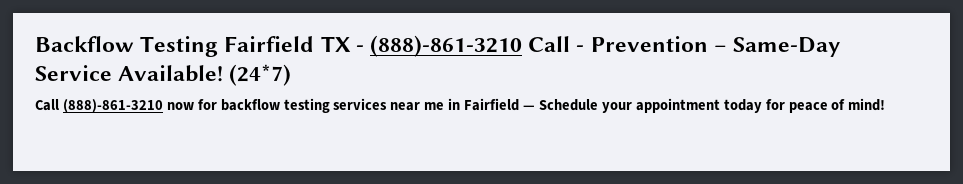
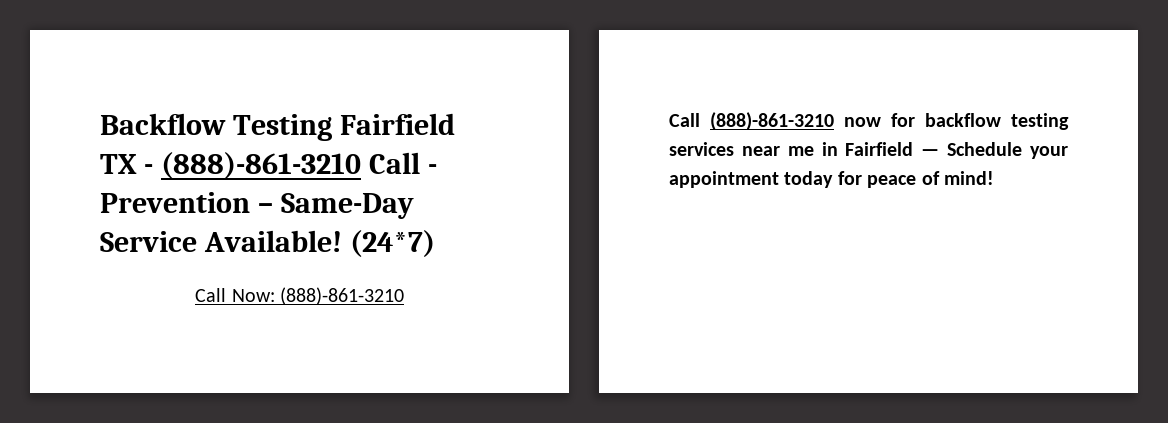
(292, 75) none -> [195,287,404,305] // Call Now: (888)-861-3210

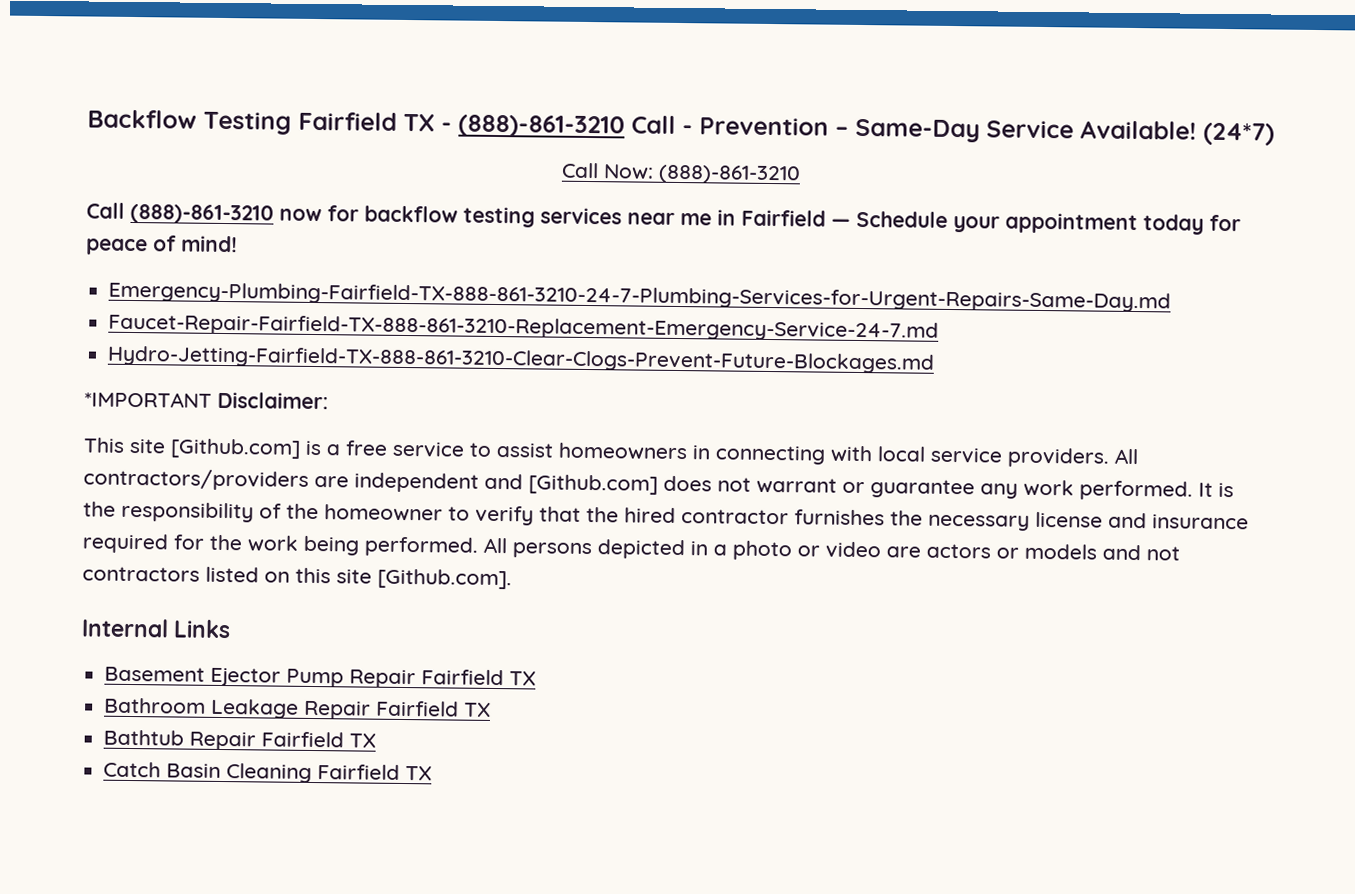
(994, 178) none -> [108,281,1172,313] [108,313,940,342] [107,345,936,374] [84,391,329,410] [83,437,1139,468] [83,468,1234,501] [83,501,1249,531] [82,533,1180,561] [82,566,512,590] [81,618,232,639] [104,666,537,689] [104,697,492,720] [103,729,377,751] [103,761,433,784] // Emergency-Plumbing-Fairfield-TX-888-861-3210-24-7-Plumbing-Services-for-Urgent-Repairs-Same-Day.md // Faucet-Repair-Fairfield-TX-888-861-3210-Replacement-Emergency-Service-24-7.md // Hydro-Jetting-Fairfield-TX-888-861-3210-Clear-Clogs-Prevent-Future-Blockages.md // *IMPORTANT Disclaimer: // This site [Github.com] is a free service to assist homeowners in connecting with local service providers. All contractors/providers are independent and [Github.com] does not warrant or guarantee any work performed. It is the responsibility of the homeowner to verify that the hired contractor furnishes the necessary license and insurance required for the work being performed. All persons depicted in a photo or video are actors or models and not contractors listed on this site [Github.com]. // Internal Links // Basement Ejector Pump Repair Fairfield TX // Bathroom Leakage Repair Fairfield TX // Bathtub Repair Fairfield TX // Catch Basin Cleaning Fairfield TX

